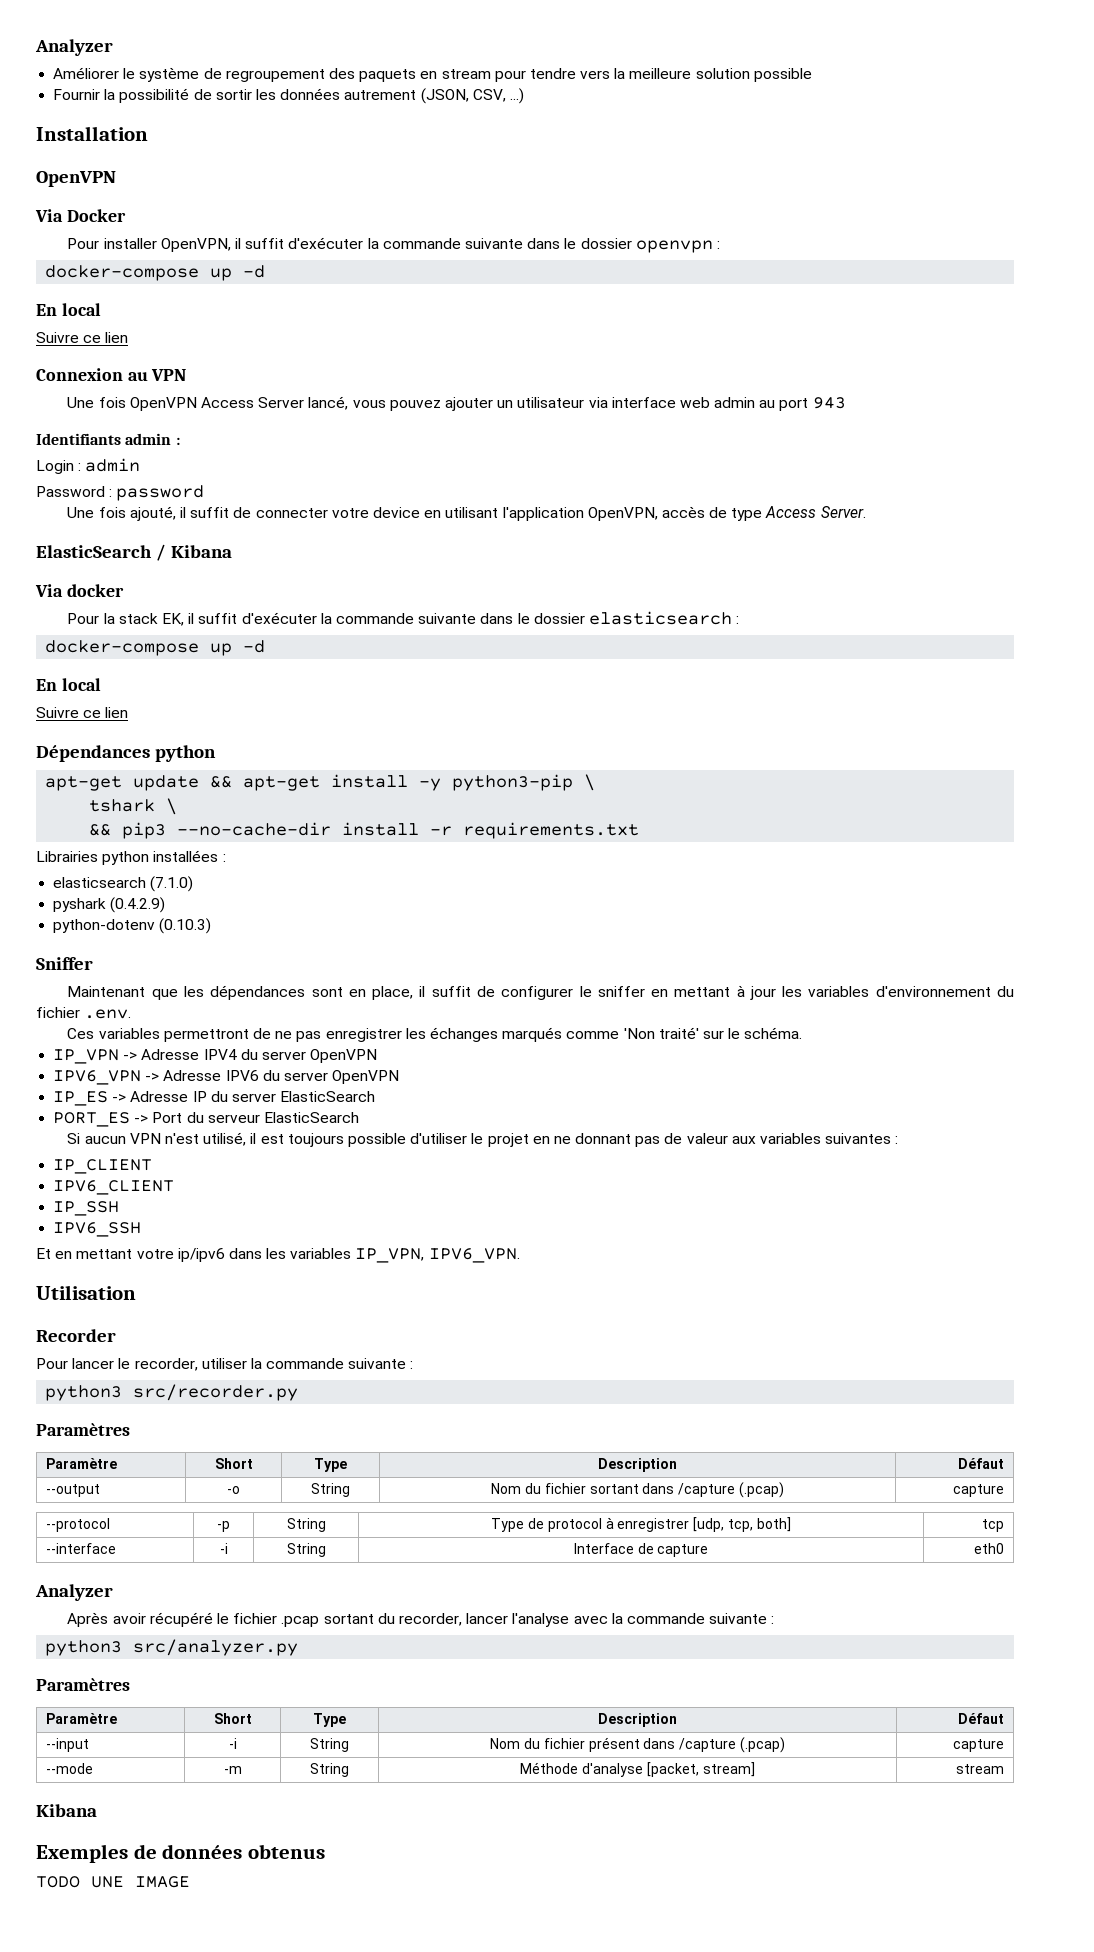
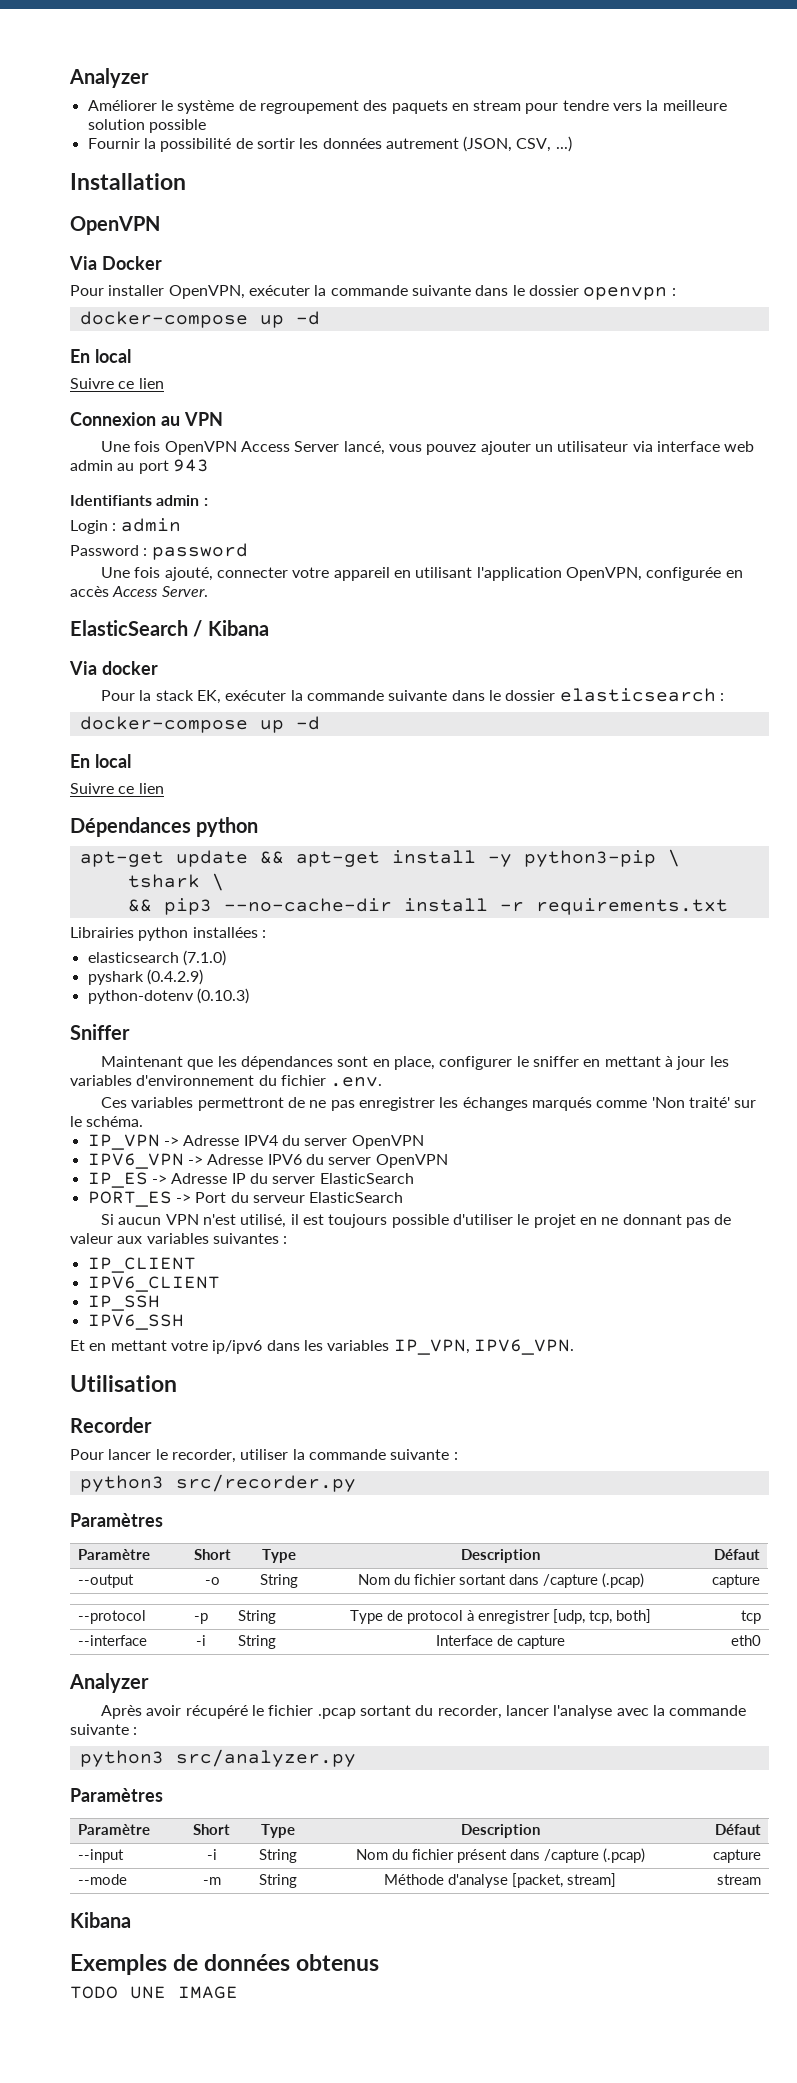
[235,237,364,249] il suffit d'exécuter -> [248,285,310,296] exécuter
[180,507,252,518] il suffit de -> (213, 574) none
[372,507,420,518] device -> [333,567,390,581] appareil
[661,506,763,521] accès de type -> [646,567,743,581] [70,586,109,597] configurée en accès
[188,612,317,624] il suffit d'exécuter -> [225,690,287,701] exécuter
[419,986,495,997] il suffit de -> (436, 1063) none

